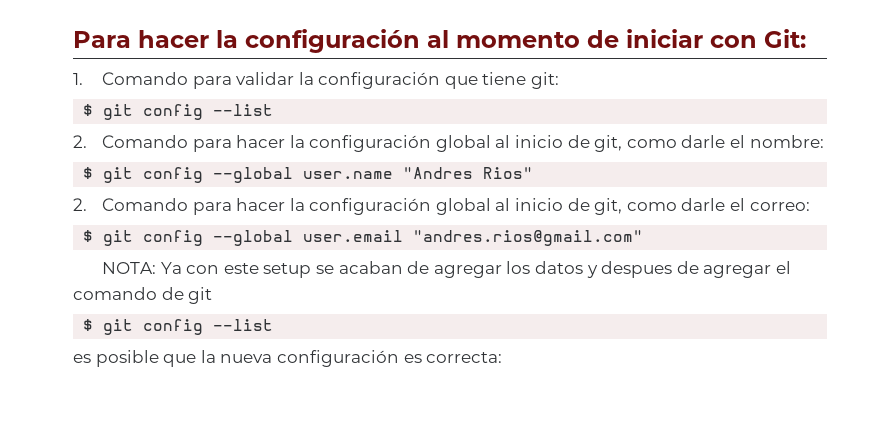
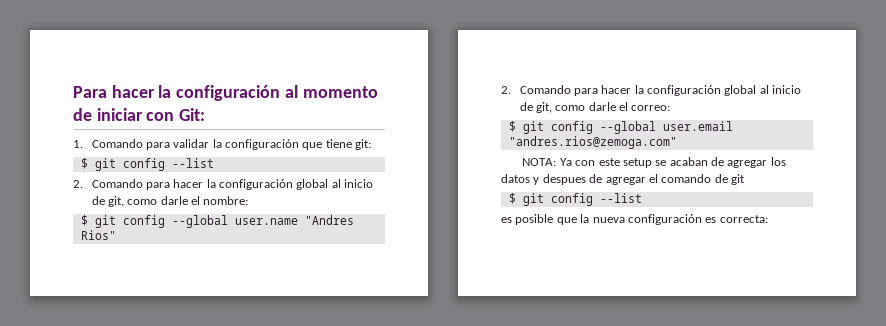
[413,230,644,246] "andres.rios@gmail.com" -> [508,136,677,149] "andres.rios@zemoga.com"

